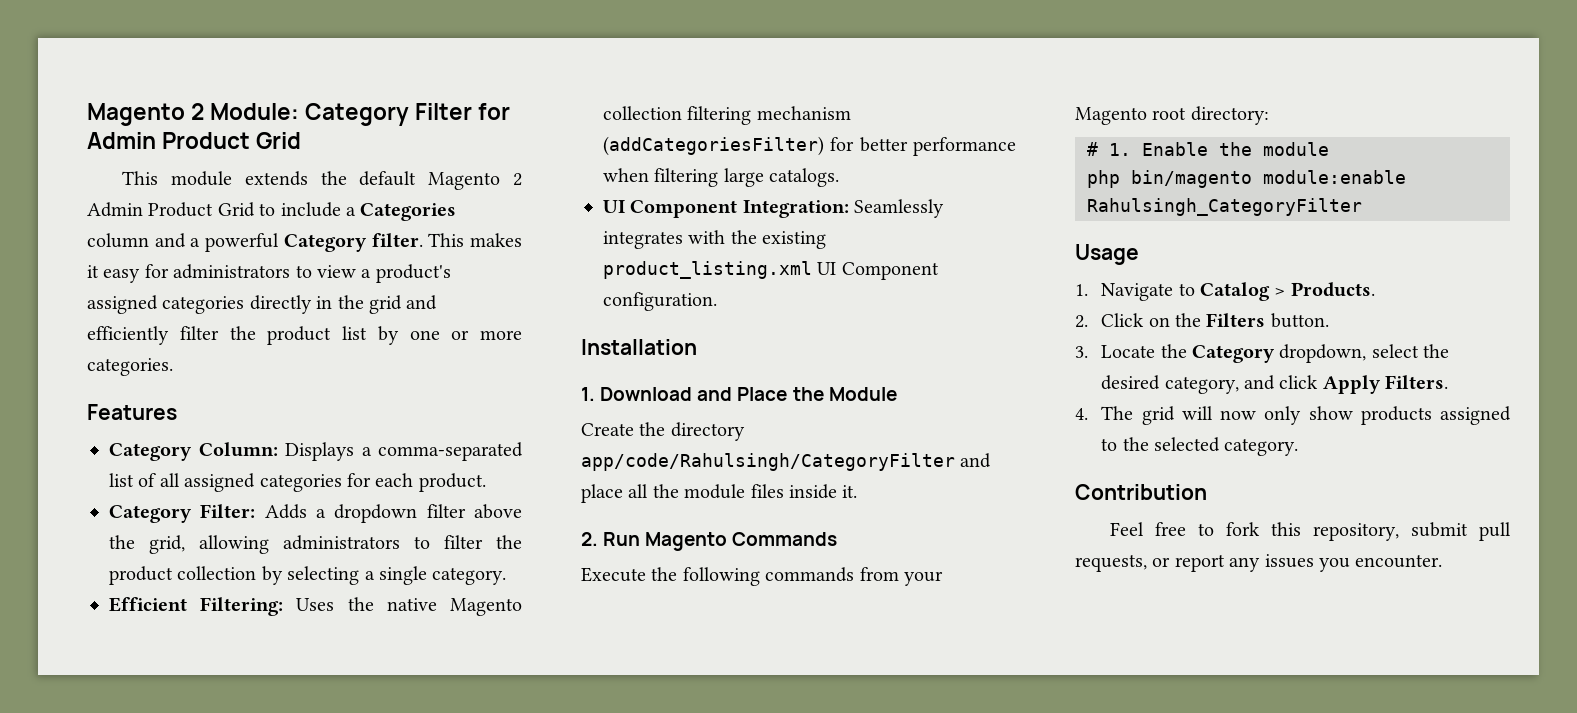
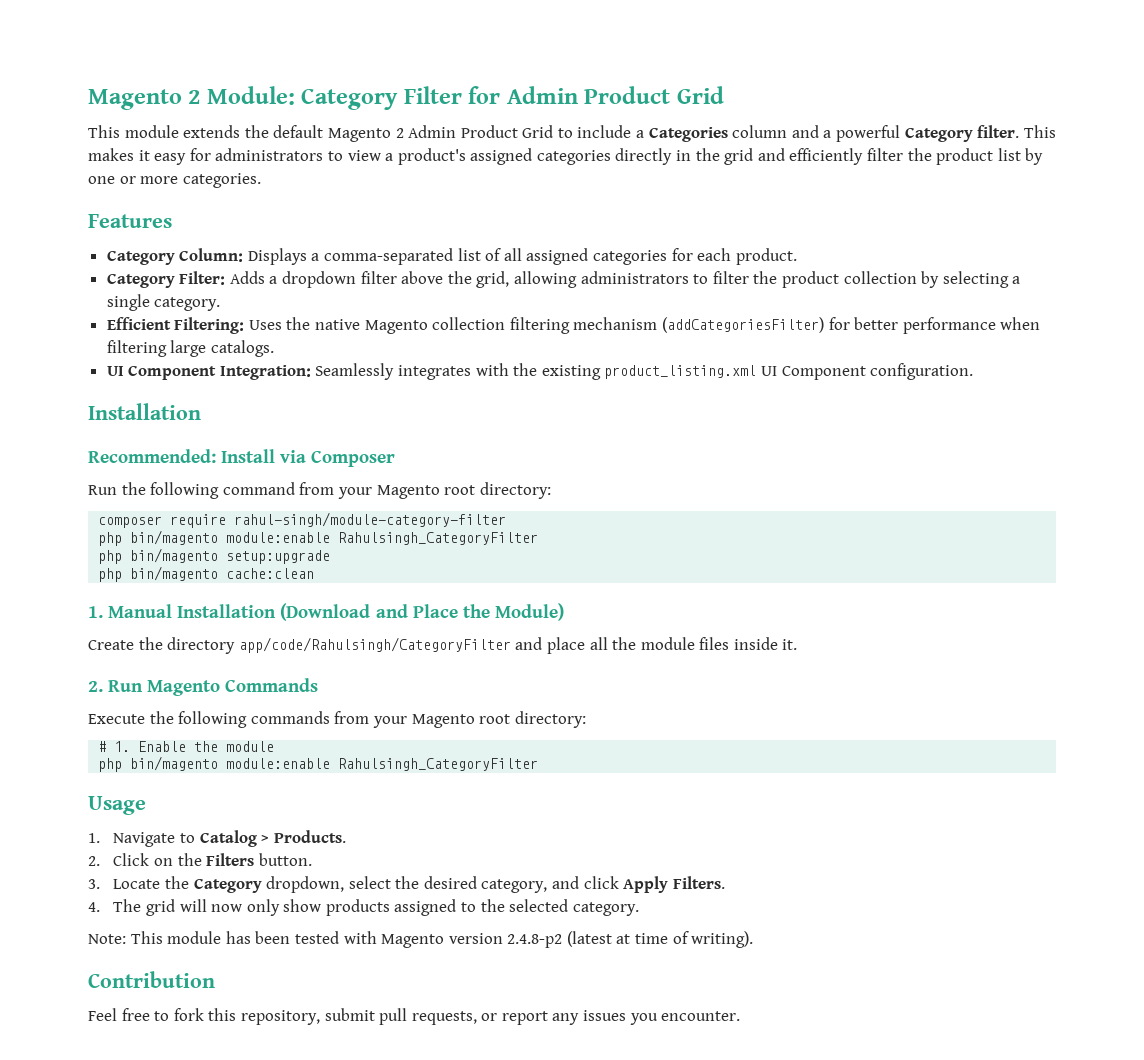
[581,387,693,401] 1. Download -> [88,449,396,467] [88,482,551,499] [98,512,507,528] [98,530,539,546] [98,548,331,564] [98,566,315,582] [88,603,371,621] Recommended: Install via Composer // Run the following command from your Magento root directory: // composer require rahul-singh/module-category-filter // php bin/magento module:enable Rahulsingh_CategoryFilter // php bin/magento setup:upgrade // php bin/magento cache:clean // 1. Manual Installation (Download
[828,387,897,401] Module -> [494,603,564,621] Module)
(1299, 447) none -> [88,931,754,948] // Note: This module has been tested with Magento version 2.4.8-p2 (latest at time of writing).

